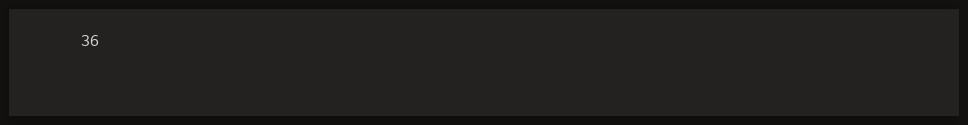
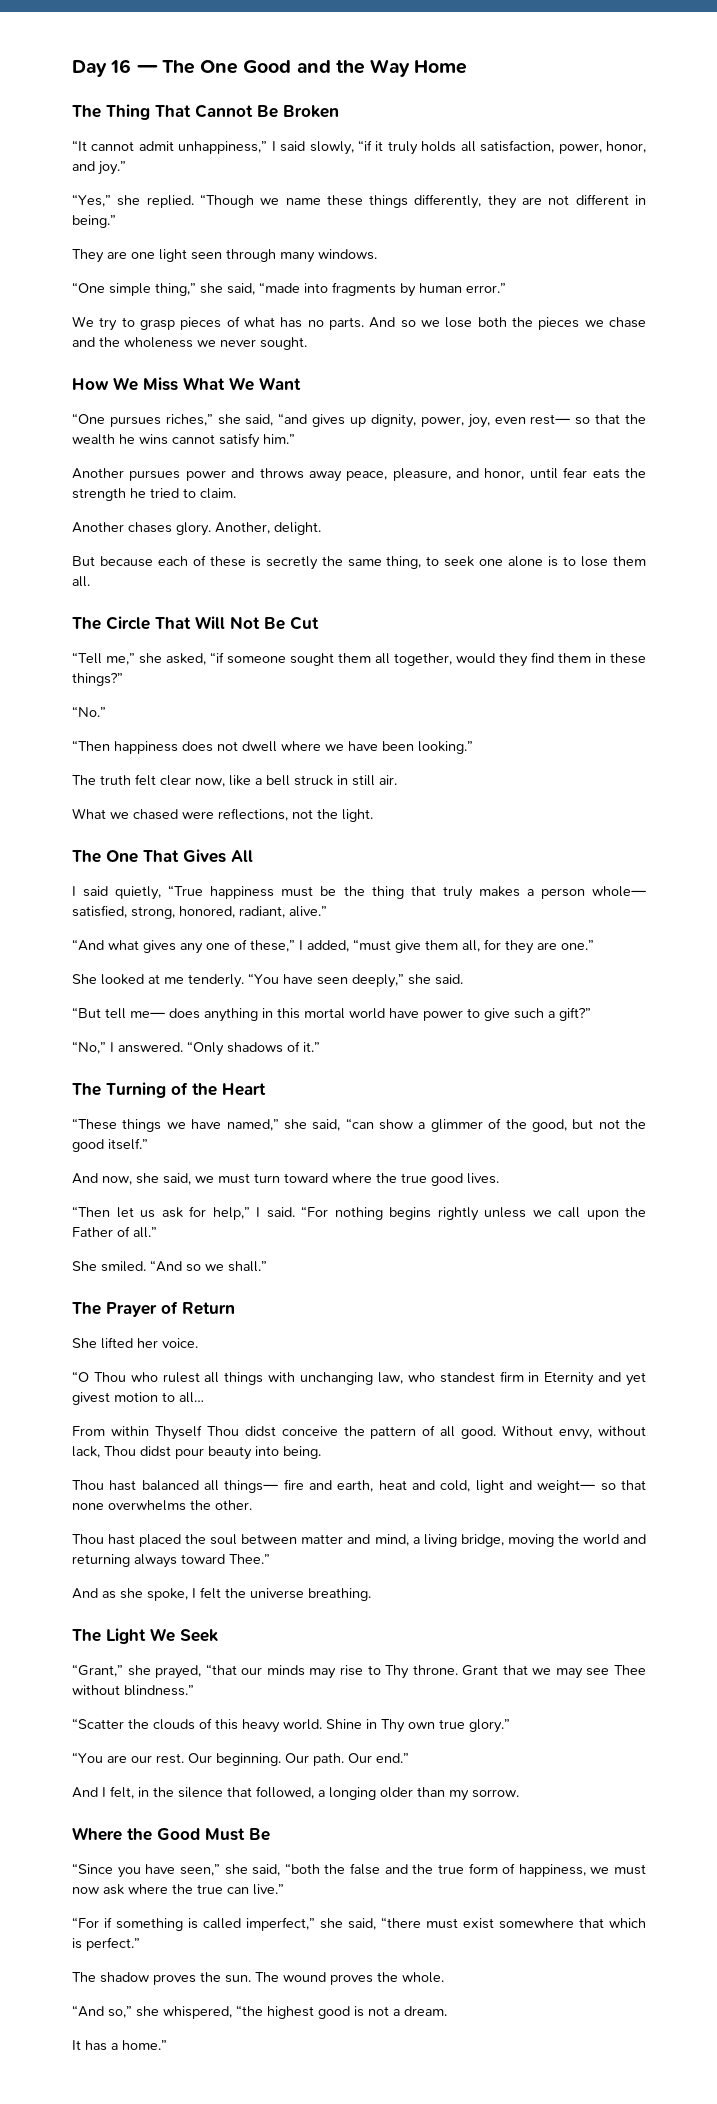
[81,35,99,46] 36 -> [72,59,468,77] [72,104,339,120] [72,140,647,155] [72,161,126,175] [72,194,647,209] [72,215,116,228] [72,249,377,263] [72,282,506,297] [72,316,646,331] [72,337,307,350] [72,377,301,391] [72,413,647,428] [72,433,295,448] [72,467,646,482] [72,488,236,501] [72,522,321,536] [72,555,646,570] [72,576,90,587] [72,616,319,630] [72,652,646,667] [72,672,123,686] [72,706,106,717] [72,740,473,754] [72,774,397,787] [72,808,373,822] [72,849,253,863] [72,885,646,900] [72,905,327,919] [72,939,594,954] [72,973,463,988] [72,1007,591,1022] [72,1041,320,1056] [72,1082,266,1098] [72,1118,646,1132] [72,1138,148,1152] [72,1173,499,1186] [72,1206,646,1221] [72,1226,157,1238] [72,1260,267,1272] [72,1301,235,1317] [72,1337,198,1349] [72,1371,647,1386] [72,1392,204,1405] [72,1425,646,1440] [72,1446,321,1460] [72,1479,646,1493] [72,1500,252,1511] [72,1534,646,1547] [72,1554,270,1568] [72,1587,371,1601] [72,1628,218,1644] [72,1664,646,1679] [72,1685,194,1696] [72,1718,510,1733] [72,1752,409,1766] [72,1786,519,1801] [72,1827,270,1841] [72,1863,646,1878] [72,1884,284,1895] [72,1917,646,1931] [72,1937,140,1951] [72,1972,444,1985] [72,2005,447,2019] [72,2040,167,2051] Day 16 — The One Good and the Way Home // The Thing That Cannot Be Broken // “It cannot admit unhappiness,” I said slowly, “if it truly holds all satisfaction, power, honor, and joy.” // “Yes,” she replied. “Though we name these things differently, they are not different in being.” // They are one light seen through many windows. // “One simple thing,” she said, “made into fragments by human error.” // We try to grasp pieces of what has no parts. And so we lose both the pieces we chase and the wholeness we never sought. // How We Miss What We Want // “One pursues riches,” she said, “and gives up dignity, power, joy, even rest— so that the wealth he wins cannot satisfy him.” // Another pursues power and throws away peace, pleasure, and honor, until fear eats the strength he tried to claim. // Another chases glory. Another, delight. // But because each of these is secretly the same thing, to seek one alone is to lose them all. // The Circle That Will Not Be Cut // “Tell me,” she asked, “if someone sought them all together, would they find them in these things?” // “No.” // “Then happiness does not dwell where we have been looking.” // The truth felt clear now, like a bell struck in still air. // What we chased were reflections, not the light. // The One That Gives All // I said quietly, “True happiness must be the thing that truly makes a person whole— satisfied, strong, honored, radiant, alive.” // “And what gives any one of these,” I added, “must give them all, for they are one.” // She looked at me tenderly. “You have seen deeply,” she said. // “But tell me— does anything in this mortal world have power to give such a gift?” // “No,” I answered. “Only shadows of it.” // The Turning of the Heart // “These things we have named,” she said, “can show a glimmer of the good, but not the good itself.” // And now, she said, we must turn toward where the true good lives. // “Then let us ask for help,” I said. “For nothing begins rightly unless we call upon the Father of all.” // She smiled. “And so we shall.” // The Prayer of Return // She lifted her voice. // “O Thou who rulest all things with unchanging law, who standest firm in Eternity and yet givest motion to all… // From within Thyself Thou didst conceive the pattern of all good. Without envy, without lack, Thou didst pour beauty into being. // Thou hast balanced all things— fire and earth, heat and cold, light and weight— so that none overwhelms the other. // Thou hast placed the soul between matter and mind, a living bridge, moving the world and returning always toward Thee.” // And as she spoke, I felt the universe breathing. // The Light We Seek // “Grant,” she prayed, “that our minds may rise to Thy throne. Grant that we may see Thee without blindness.” // “Scatter the clouds of this heavy world. Shine in Thy own true glory.” // “You are our rest. Our beginning. Our path. Our end.” // And I felt, in the silence that followed, a longing older than my sorrow. // Where the Good Must Be // “Since you have seen,” she said, “both the false and the true form of happiness, we must now ask where the true can live.” // “For if something is called imperfect,” she said, “there must exist somewhere that which is perfect.” // The shadow proves the sun. The wound proves the whole. // “And so,” she whispered, “the highest good is not a dream. // It has a home.”

